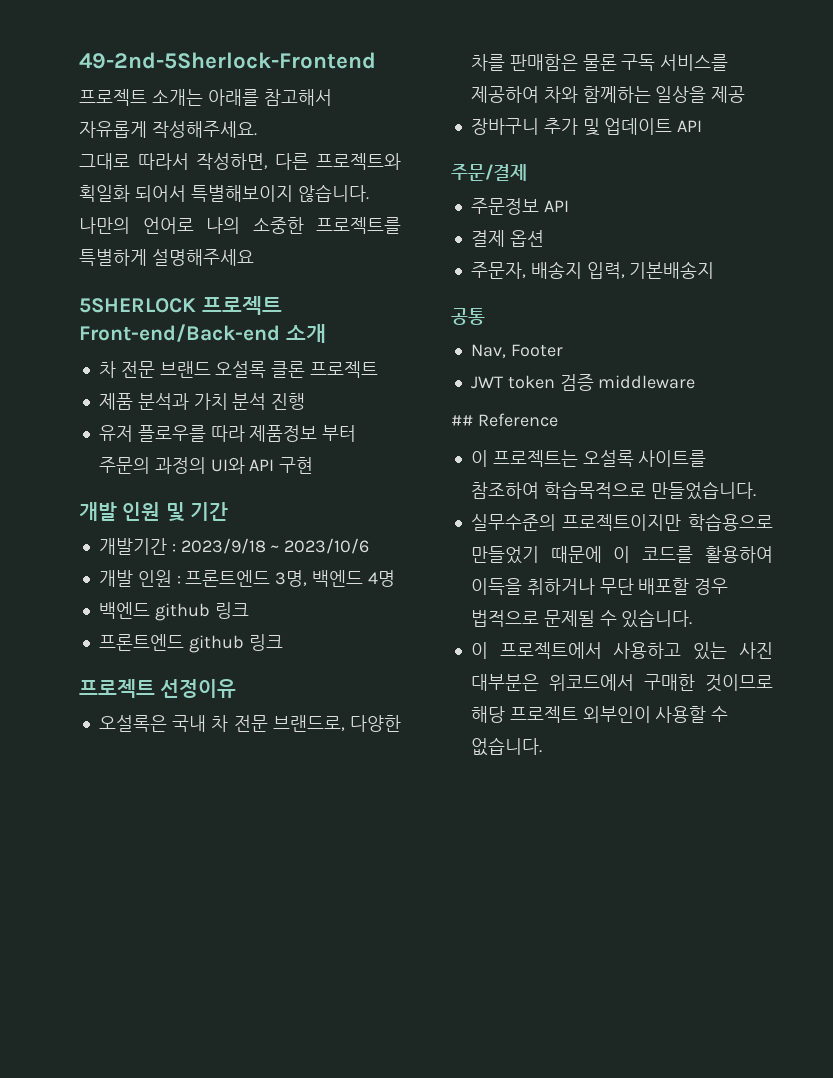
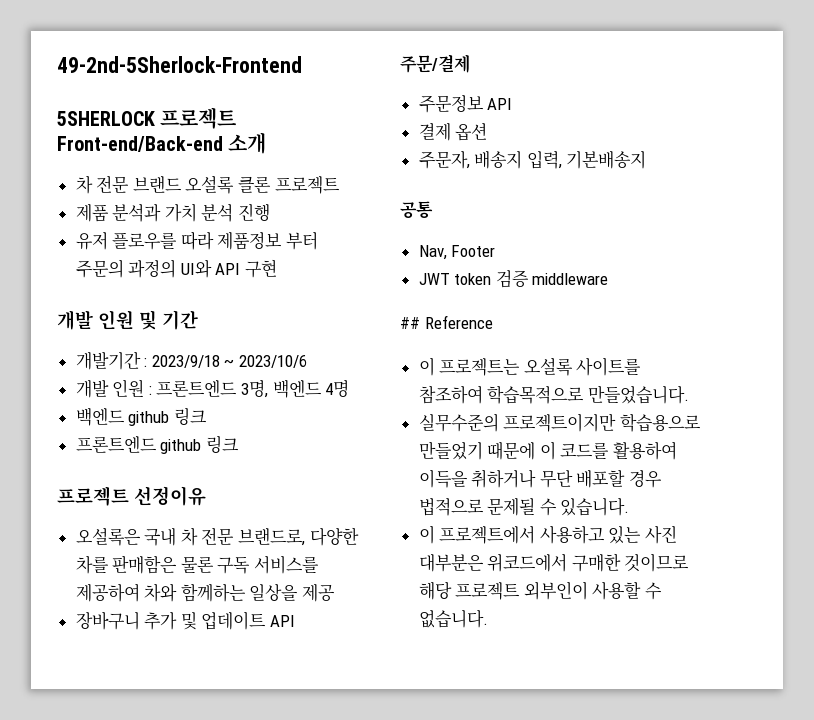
[79,89,332,106] [79,121,257,138] [79,153,401,170] [79,184,369,202] [79,217,401,234] [79,249,254,266] // 프로젝트 소개는 아래를 참고해서 자유롭게 작성해주세요. // 그대로 따라서 작성하면, 다른 프로젝트와 획일화 되어서 특별해보이지 않습니다. 나만의 언어로 나의 소중한 프로젝트를 특별하게 설명해주세요 -> (302, 64) none

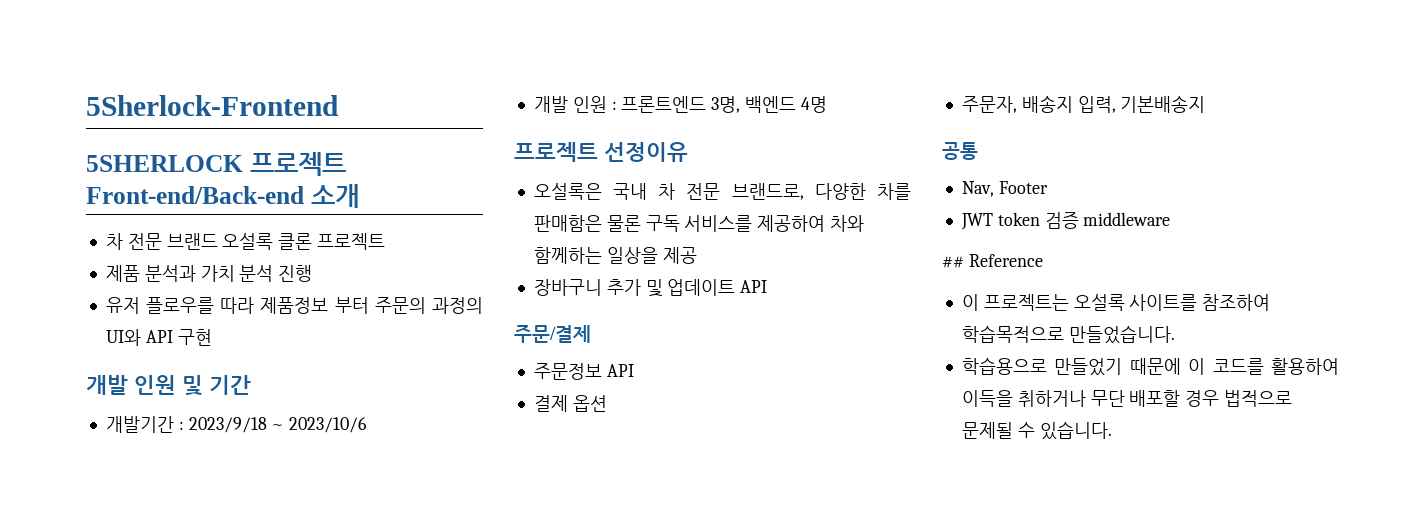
[57,56,302,73] 49-2nd-5Sherlock-Frontend -> [86,95,339,116] 5Sherlock-Frontend
[75,407,207,426] [75,435,239,454] // 백엔드 github 링크 // 프론트엔드 github 링크 -> (827, 104) none
[418,413,617,432] 실무수준의 프로젝트이지만 -> (1175, 334) none
[418,525,678,544] [418,553,690,572] [418,581,663,600] [418,610,488,628] // 이 프로젝트에서 사용하고 있는 사진 대부분은 위코드에서 구매한 것이므로 해당 프로젝트 외부인이 사용할 수 없습니다. -> (1112, 430) none

